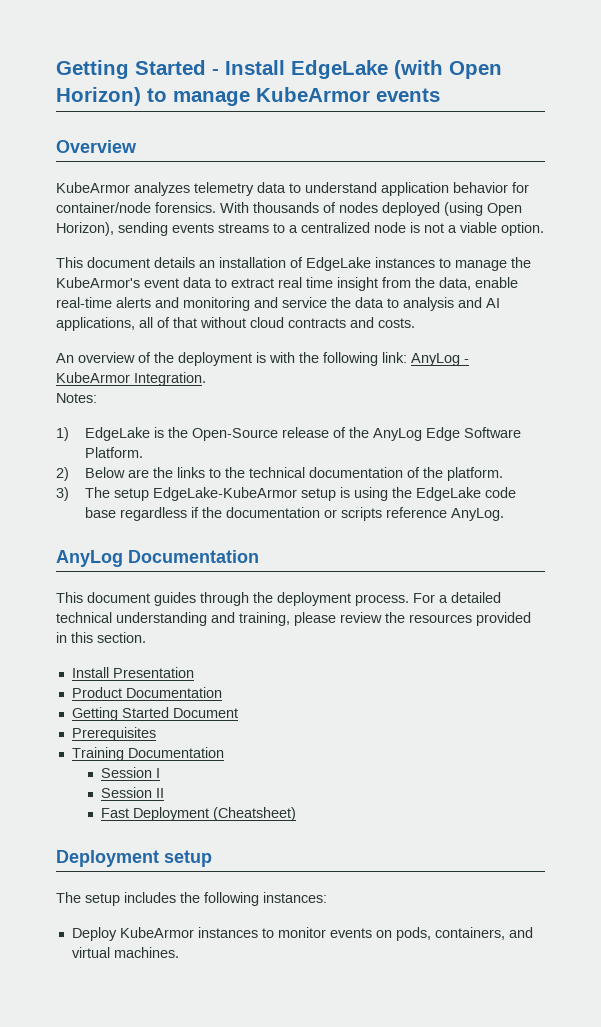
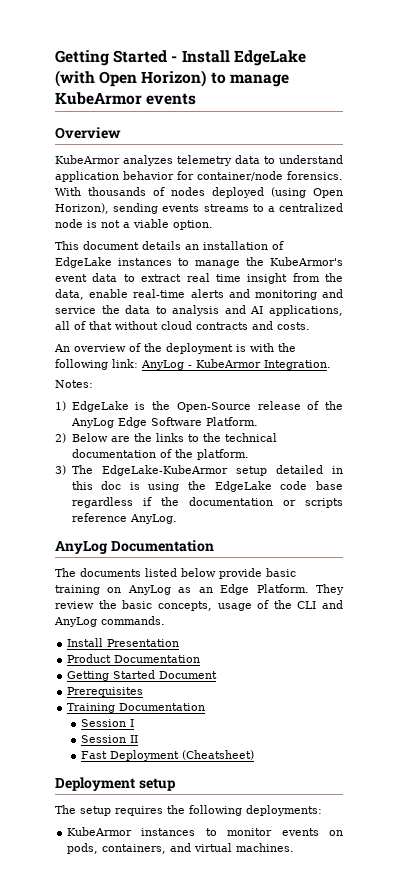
[113,488,149,501] setup -> (93, 469) none
(336, 494) none -> [275,465,343,474] [71,481,122,490] detailed in this doc
[56,592,501,606] [56,612,531,626] [56,632,146,643] This document guides through the deployment process. For a detailed technical understanding and training, please review the resources provided in this section. -> [55,568,296,579] [55,584,344,595] [55,600,343,611] [54,616,165,627] The documents listed below provide basic training on AnyLog as an Edge Platform. They review the basic concepts, usage of the CLI and AnyLog commands.
[124,892,327,906] [71,927,117,941] includes the following instances: // Deploy -> [115,805,322,816] requires the following deployments: //

